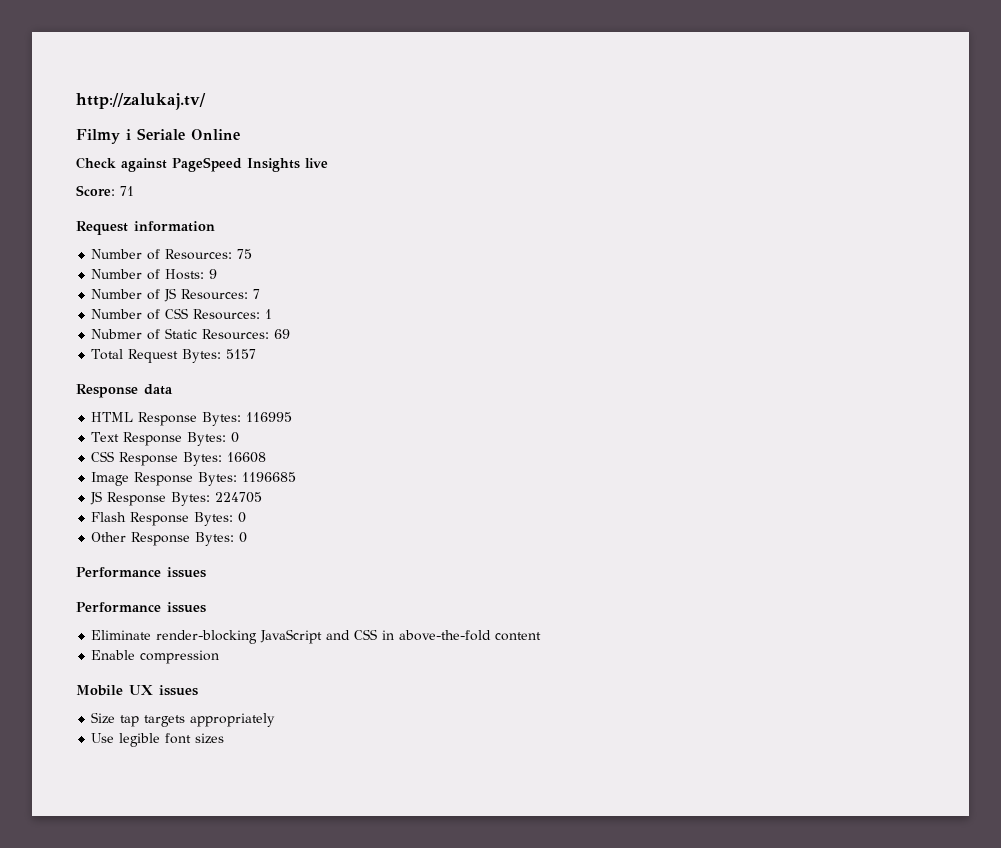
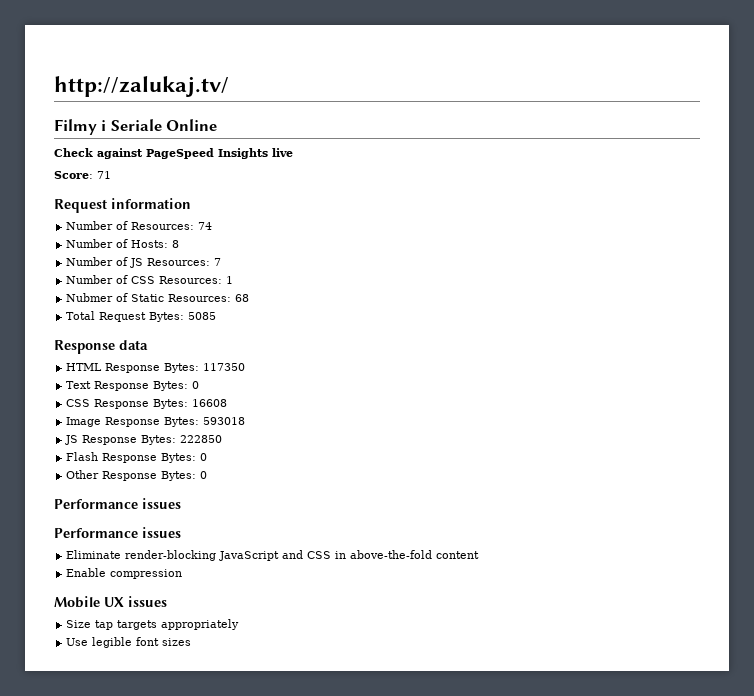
[237,249,253,259] 75 -> [198,222,213,230] 74
[209,269,218,279] 9 -> [172,240,180,248] 8
[274,329,291,339] 69 -> [235,294,250,302] 68
[226,349,257,359] 5157 -> [188,312,217,320] 5085
[246,412,293,422] 116995 -> [203,363,246,371] 117350
[242,472,297,482] 1196685 -> [203,417,246,425] 593018
[215,492,263,503] 224705 -> [180,435,223,443] 222850

